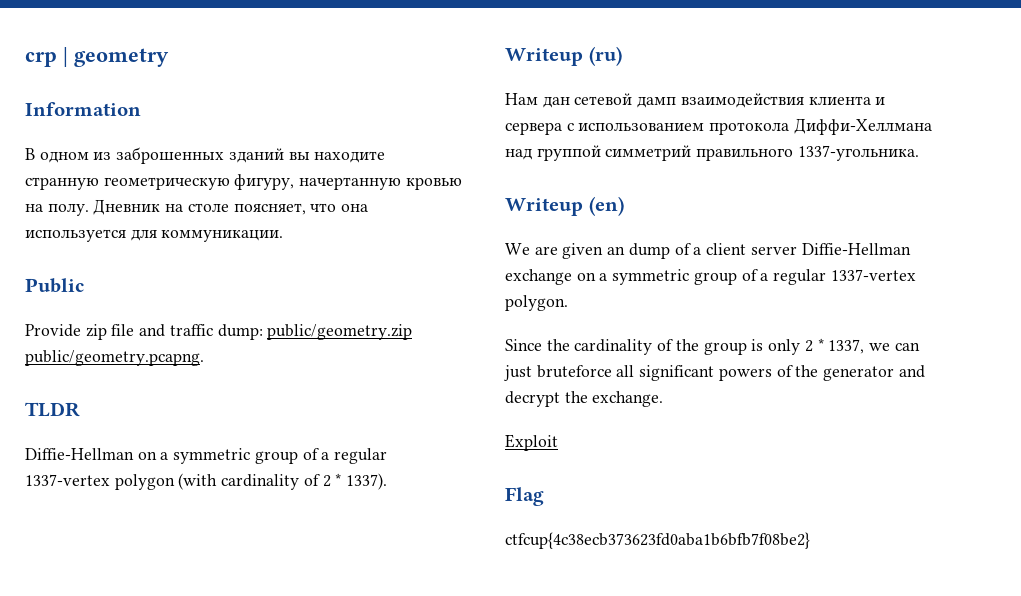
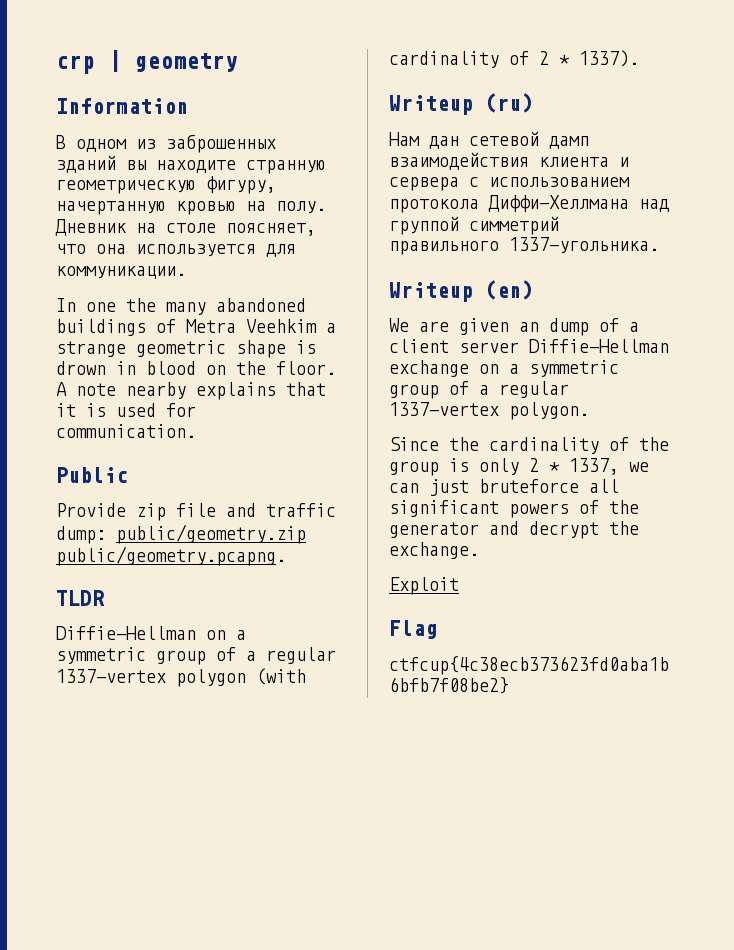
(284, 236) none -> [56,298,306,315] [56,319,336,336] [56,340,316,358] [56,361,336,375] [56,382,326,400] [56,403,196,417] [56,424,196,438] // In one the many abandoned buildings of Metra Veehkim a strange geometric shape is drown in blood on the floor. A note nearby explains that it is used for communication.

